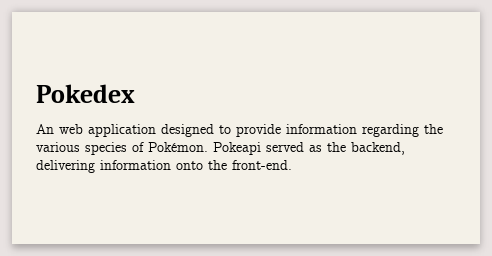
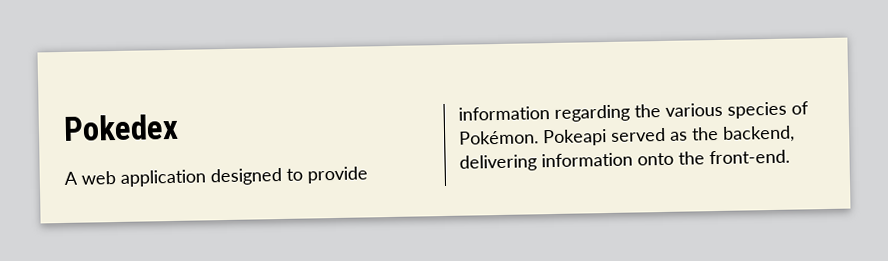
[36,124,54,134] An -> [64,171,78,185] A

